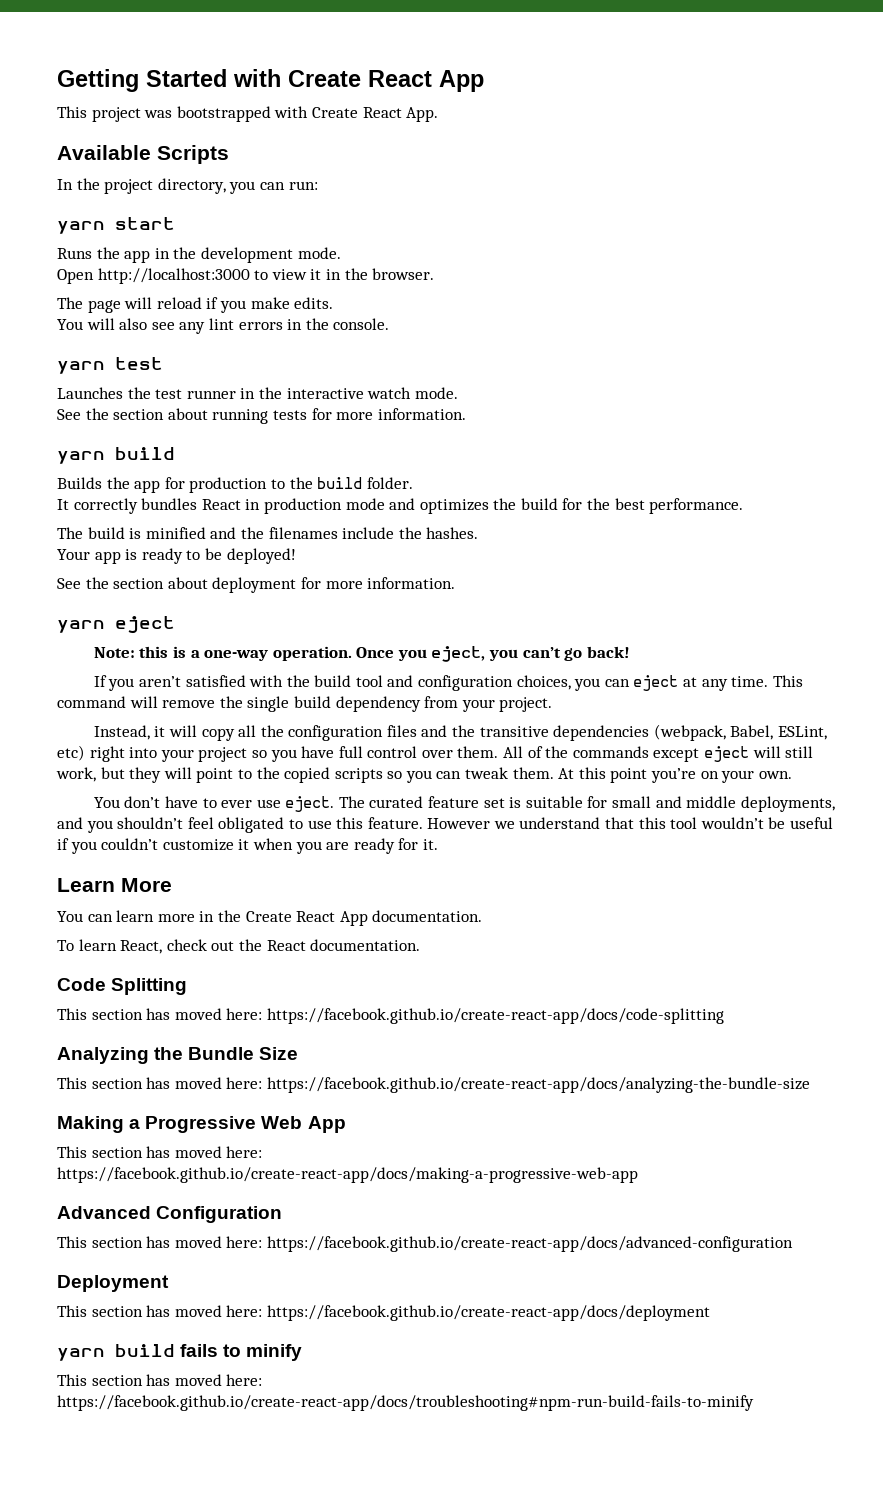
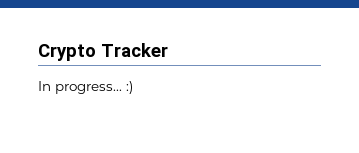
[57,69,484,92] [57,106,439,122] [57,145,229,164] [57,178,318,194] [57,217,175,234] [57,247,341,263] [57,268,435,284] [57,297,334,313] [57,318,390,334] [57,357,163,374] [57,387,458,399] [57,408,466,424] [57,447,175,464] [57,477,413,493] [57,498,744,514] [57,527,479,539] [57,548,296,564] [57,577,456,593] [57,616,175,634] [93,646,630,662] [93,675,803,691] [57,696,553,712] [93,724,827,741] [57,745,814,762] [56,767,792,783] [93,796,835,812] [57,817,834,833] [57,838,438,854] [57,878,172,892] [57,910,483,926] [57,939,421,954] [57,978,188,995] [57,1008,724,1024] [57,1047,299,1064] [57,1077,810,1093] [57,1116,346,1133] [57,1146,263,1158] [57,1167,638,1183] [57,1206,283,1223] [57,1236,793,1252] [57,1275,169,1292] [57,1305,710,1321] [57,1344,303,1361] [57,1374,263,1386] [57,1395,754,1411] Getting Started with Create React App // This project was bootstrapped with Create React App. // Available Scripts // In the project directory, you can run: // yarn start // Runs the app in the development mode. // Open http://localhost:3000 to view it in the browser. // The page will reload if you make edits. // You will also see any lint errors in the console. // yarn test // Launches the test runner in the interactive watch mode. // See the section about running tests for more information. // yarn build // Builds the app for production to the build folder. // It correctly bundles React in production mode and optimizes the build for the best performance. // The build is minified and the filenames include the hashes. // Your app is ready to be deployed! // See the section about deployment for more information. // yarn eject // Note: this is a one-way operation. Once you eject, you can’t go back! // If you aren’t satisfied with the build tool and configuration choices, you can eject at any time. This command will remove the single build dependency from your project. // Instead, it will copy all the configuration files and the transitive dependencies (webpack, Babel, ESLint, etc) right into your project so you have full control over them. All of the commands except eject will still work, but they will point to the copied scripts so you can tweak them. At this point you’re on your own. // You don’t have to ever use eject. The curated feature set is suitable for small and middle deployments, and you shouldn’t feel obligated to use this feature. However we understand that this tool wouldn’t be useful if you couldn’t customize it when you are ready for it. // Learn More // You can learn more in the Create React App documentation. // To learn React, check out the React documentation. // Code Splitting // This section has moved here: https://facebook.github.io/create-react-app/docs/code-splitting // Analyzing the Bundle Size // This section has moved here: https://facebook.github.io/create-react-app/docs/analyzing-the-bundle-size // Making a Progressive Web App // This section has moved here: https://facebook.github.io/create-react-app/docs/making-a-progressive-web-app // Advanced Configuration // This section has moved here: https://facebook.github.io/create-react-app/docs/advanced-configuration // Deployment // This section has moved here: https://facebook.github.io/create-react-app/docs/deployment // yarn build fails to minify // This section has moved here: https://facebook.github.io/create-react-app/docs/troubleshooting#npm-run-build-fails-to-minify -> [38,43,168,61] [38,81,133,94] Crypto Tracker // In progress... :)

